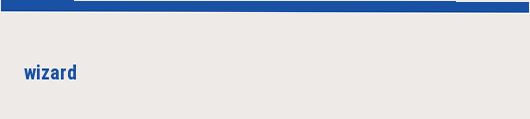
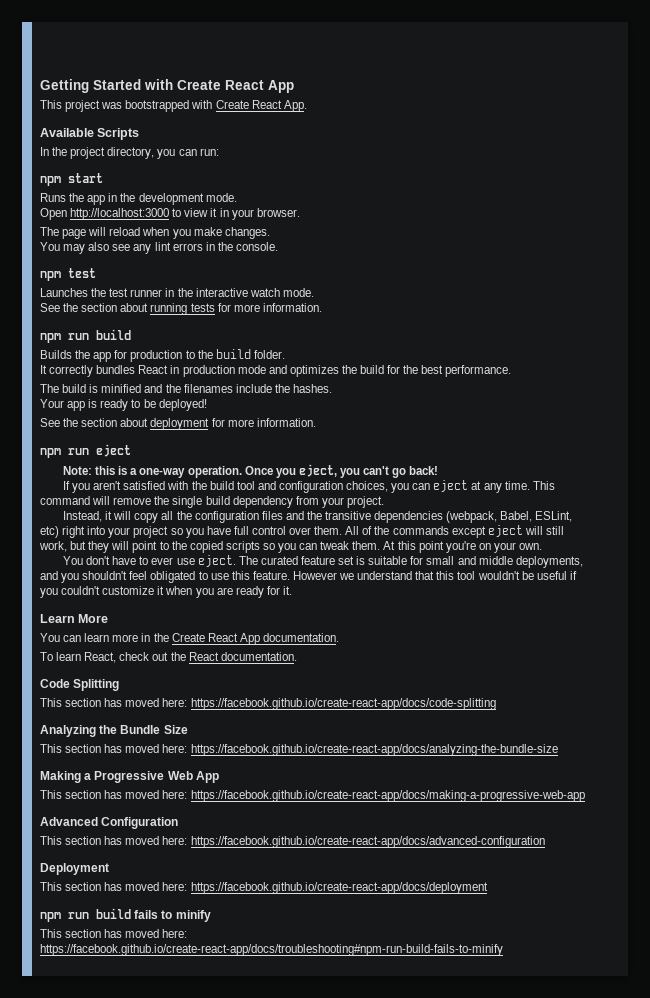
[23,64,77,80] wizard -> [40,79,294,93] [40,100,307,112] [40,128,140,140] [40,147,219,159] [40,173,103,186] [40,193,237,205] [40,208,300,220] [40,227,270,239] [40,242,278,254] [40,268,96,281] [40,288,314,297] [40,303,322,315] [40,329,131,343] [40,349,285,362] [40,365,512,377] [40,384,332,393] [40,399,207,411] [40,418,316,430] [40,444,131,458] [62,464,439,478] [62,480,555,493] [40,496,384,508] [62,511,573,523] [40,525,564,538] [39,541,543,553] [62,555,583,568] [40,571,577,583] [40,586,292,598] [40,614,109,623] [40,633,339,645] [40,652,297,663] [40,679,120,691] [40,698,496,710] [40,725,188,737] [40,744,558,756] [40,771,219,783] [40,790,585,802] [40,817,179,829] [40,836,545,848] [40,863,109,875] [40,882,488,894] [40,908,211,922] [40,929,188,938] [40,944,503,956] Getting Started with Create React App // This project was bootstrapped with Create React App. // Available Scripts // In the project directory, you can run: // npm start // Runs the app in the development mode. // Open http://localhost:3000 to view it in your browser. // The page will reload when you make changes. // You may also see any lint errors in the console. // npm test // Launches the test runner in the interactive watch mode. // See the section about running tests for more information. // npm run build // Builds the app for production to the build folder. // It correctly bundles React in production mode and optimizes the build for the best performance. // The build is minified and the filenames include the hashes. // Your app is ready to be deployed! // See the section about deployment for more information. // npm run eject // Note: this is a one-way operation. Once you eject, you can't go back! // If you aren't satisfied with the build tool and configuration choices, you can eject at any time. This command will remove the single build dependency from your project. // Instead, it will copy all the configuration files and the transitive dependencies (webpack, Babel, ESLint, etc) right into your project so you have full control over them. All of the commands except eject will still work, but they will point to the copied scripts so you can tweak them. At this point you're on your own. // You don't have to ever use eject. The curated feature set is suitable for small and middle deployments, and you shouldn't feel obligated to use this feature. However we understand that this tool wouldn't be useful if you couldn't customize it when you are ready for it. // Learn More // You can learn more in the Create React App documentation. // To learn React, check out the React documentation. // Code Splitting // This section has moved here: https://facebook.github.io/create-react-app/docs/code-splitting // Analyzing the Bundle Size // This section has moved here: https://facebook.github.io/create-react-app/docs/analyzing-the-bundle-size // Making a Progressive Web App // This section has moved here: https://facebook.github.io/create-react-app/docs/making-a-progressive-web-app // Advanced Configuration // This section has moved here: https://facebook.github.io/create-react-app/docs/advanced-configuration // Deployment // This section has moved here: https://facebook.github.io/create-react-app/docs/deployment // npm run build fails to minify // This section has moved here: https://facebook.github.io/create-react-app/docs/troubleshooting#npm-run-build-fails-to-minify

